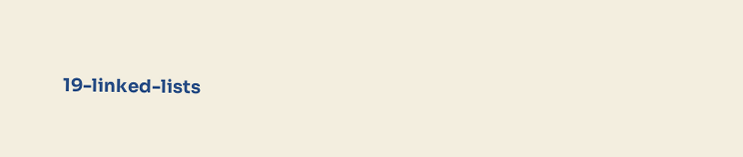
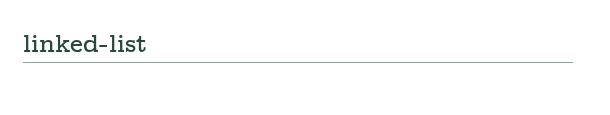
[62,77,201,95] 19-linked-lists -> [23,35,147,52] linked-list

